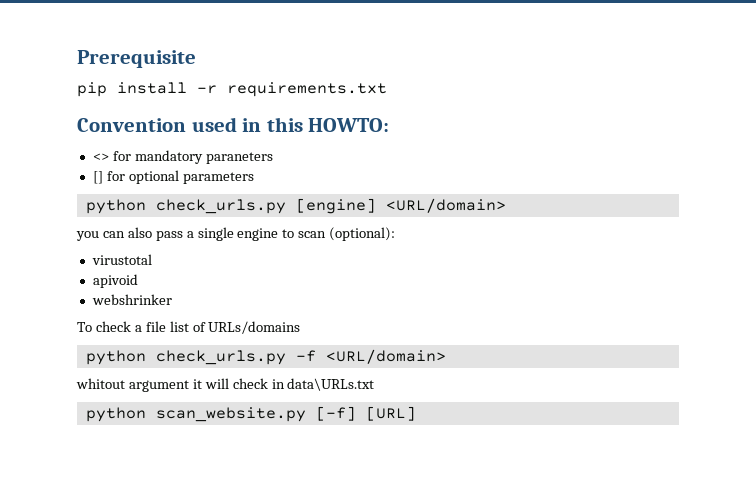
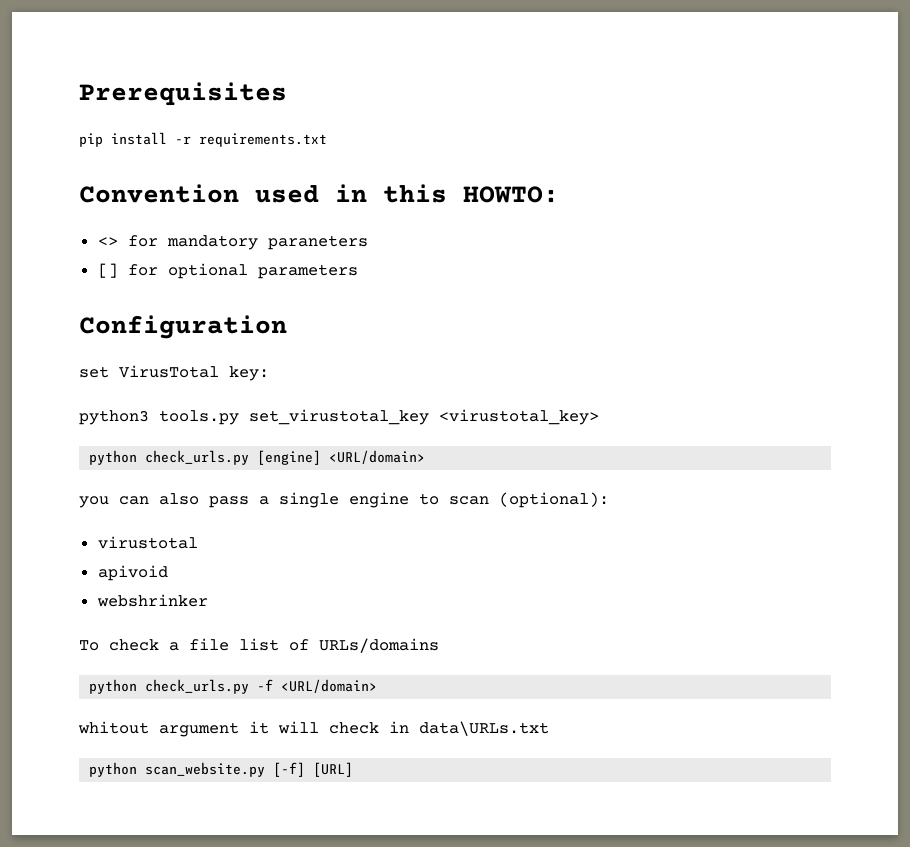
[77,50,196,68] Prerequisite -> [79,82,287,106] Prerequisites
(254, 178) none -> [79,315,287,339] [79,365,269,381] [79,409,599,425] // Configuration // set VirusTotal key: // python3 tools.py set_virustotal_key <virustotal_key>

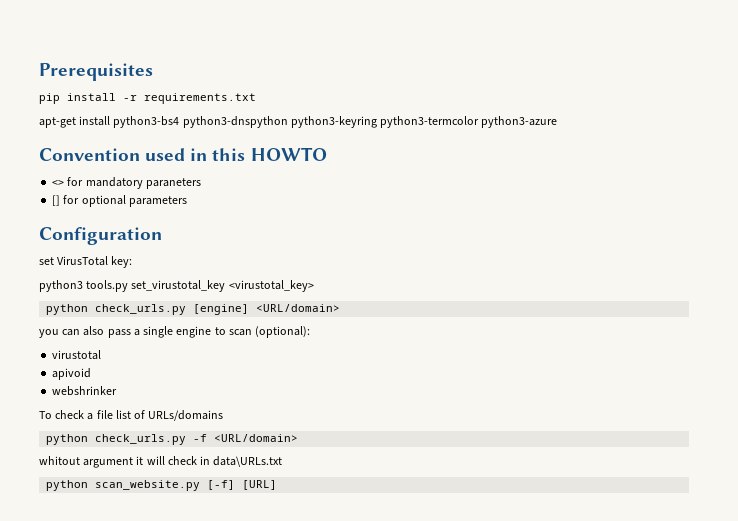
(327, 140) none -> [39,116,558,128] // apt-get install python3-bs4 python3-dnspython python3-keyring python3-termcolor python3-azure
[463,186,559,203] HOWTO: -> [250,147,327,161] HOWTO

